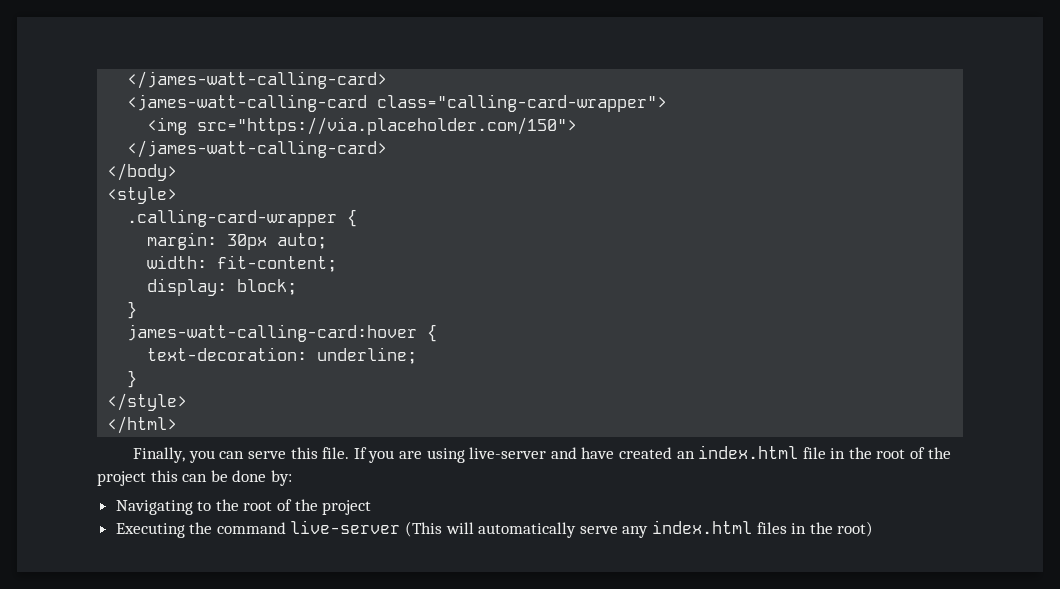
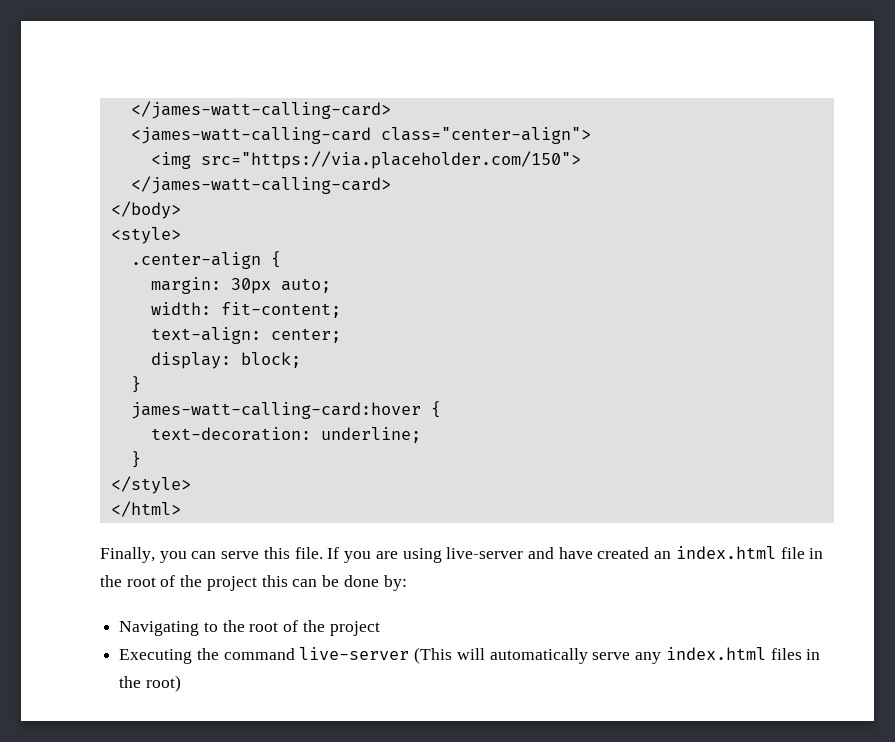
[377,94,668,112] class="calling-card-wrapper"> -> [380,127,591,144] class="center-align">
[127,209,338,227] .calling-card-wrapper -> [130,252,261,269] .center-align
(338, 263) none -> [150,327,341,344] // text-align: center;

